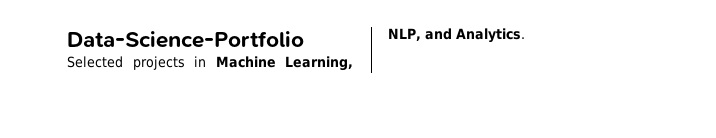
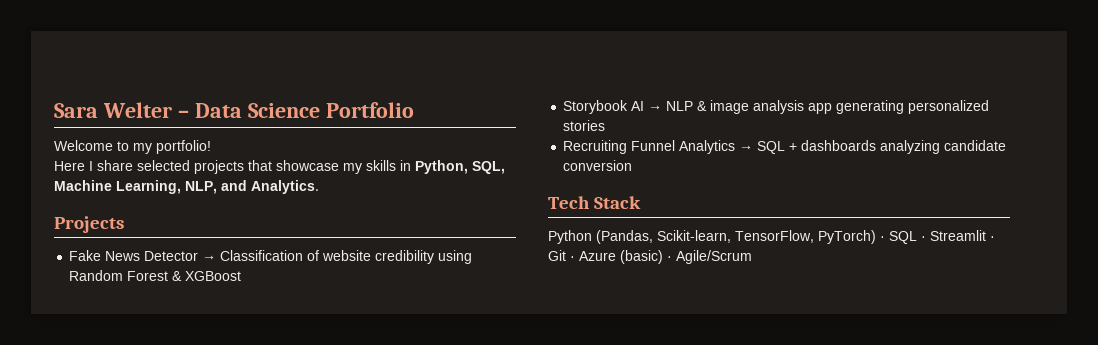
[67,31,304,48] [67,56,206,70] Data-Science-Portfolio // Selected projects in -> [54,102,414,118] [54,140,211,154] [54,160,505,174] Sara Welter – Data Science Portfolio // Welcome to my portfolio! // Here I share selected projects that showcase my skills in Python, SQL,
(525, 35) none -> [54,216,124,233] [69,250,473,264] [69,270,242,281] [563,100,990,114] [563,120,606,131] [563,140,1007,154] [563,160,633,171] [548,196,642,209] [548,230,995,244] [548,250,752,264] // Projects // Fake News Detector → Classification of website credibility using Random Forest & XGBoost // Storybook AI → NLP & image analysis app generating personalized stories // Recruiting Funnel Analytics → SQL + dashboards analyzing candidate conversion // Tech Stack // Python (Pandas, Scikit-learn, TensorFlow, PyTorch) · SQL · Streamlit · Git · Azure (basic) · Agile/Scrum

